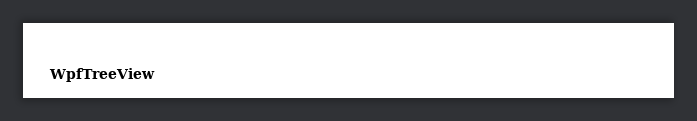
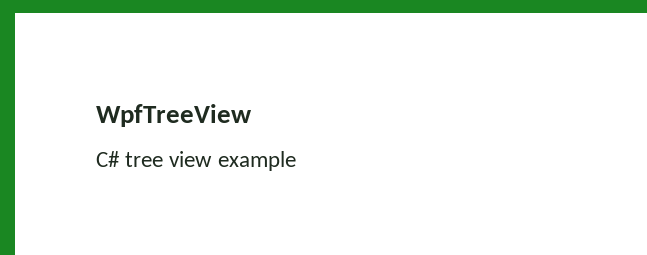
(155, 75) none -> [96,151,296,171] // C# tree view example

